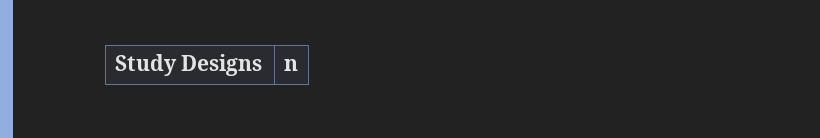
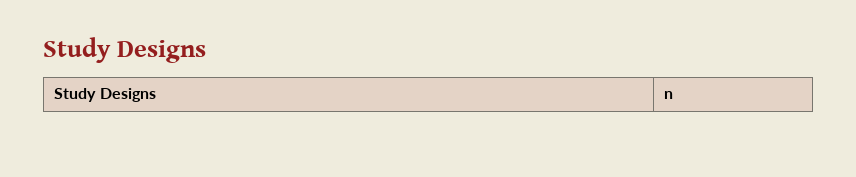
[114,54,263,76] Study Designs -> [43,37,207,63] [54,88,156,102] Study Designs // Study Designs

